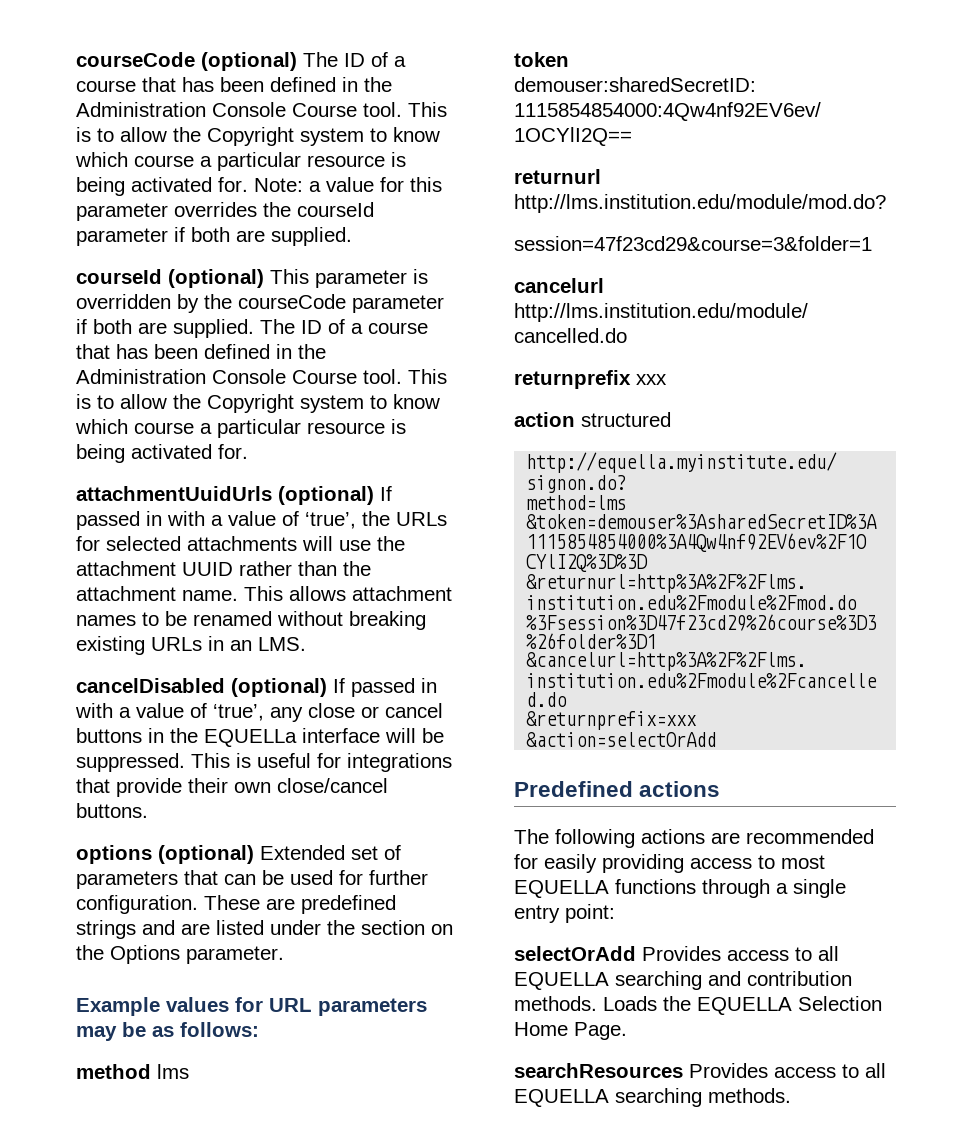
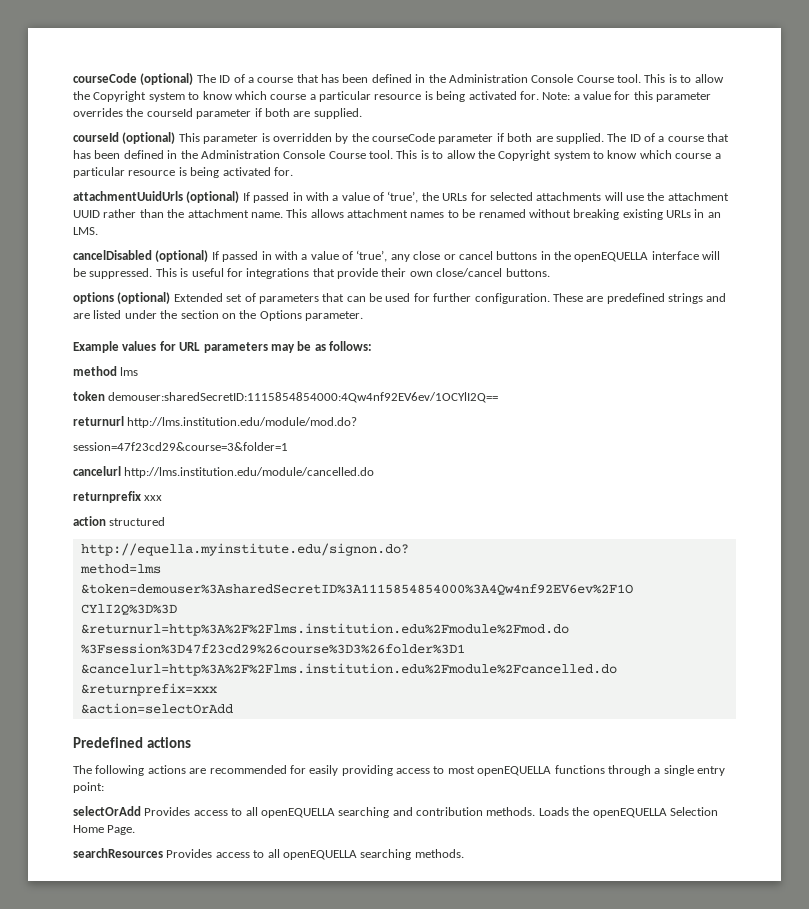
[204,729,297,747] EQUELLa -> [574,252,649,262] openEQUELLA
[514,880,609,898] EQUELLA -> [477,766,552,776] openEQUELLA
[514,972,609,990] EQUELLA -> [260,808,335,818] openEQUELLA
[697,997,792,1015] EQUELLA -> [592,808,667,818] openEQUELLA
[514,1089,609,1107] EQUELLA -> [282,850,357,860] openEQUELLA

